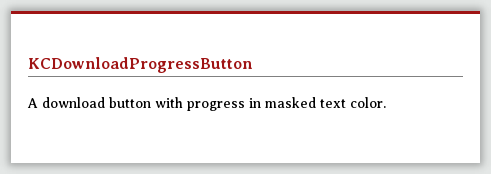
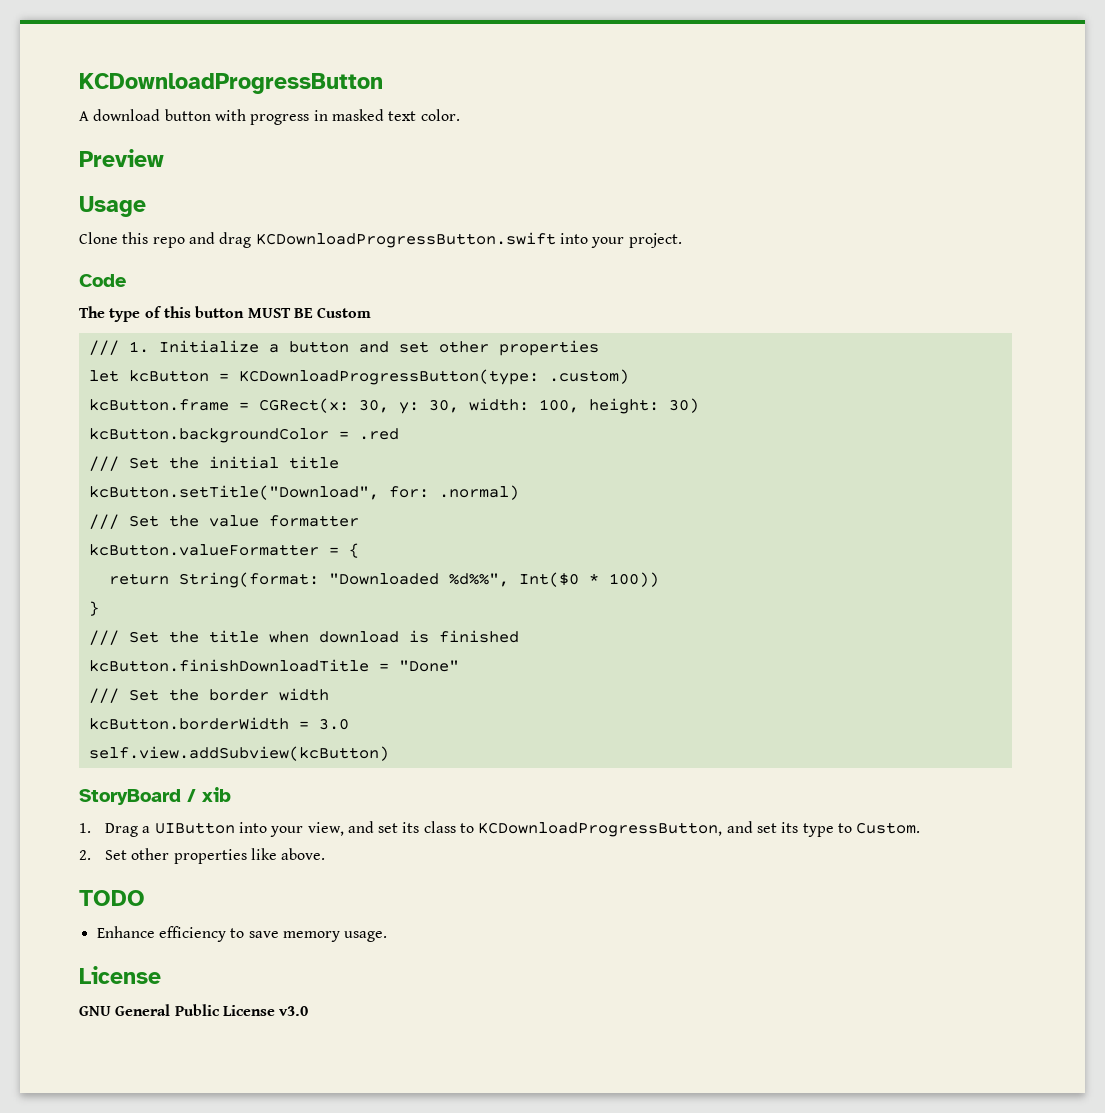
(386, 102) none -> [79,149,164,167] [79,196,146,217] [79,232,682,248] [79,274,126,287] [79,306,372,322] [88,340,599,356] [88,369,629,385] [88,398,699,414] [88,428,399,443] [88,456,339,471] [88,485,519,500] [88,514,359,529] [88,543,359,558] [108,572,659,588] [88,601,99,616] [88,630,519,645] [88,659,459,672] [88,688,329,703] [88,717,349,730] [88,746,389,761] [79,787,231,805] [79,821,921,837] [79,848,326,864] [79,890,145,906] [96,926,388,942] [79,966,161,984] [79,1004,309,1016] // Preview // Usage // Clone this repo and drag KCDownloadProgressButton.swift into your project. // Code // The type of this button MUST BE Custom // /// 1. Initialize a button and set other properties // let kcButton = KCDownloadProgressButton(type: .custom) // kcButton.frame = CGRect(x: 30, y: 30, width: 100, height: 30) // kcButton.backgroundColor = .red // /// Set the initial title // kcButton.setTitle("Download", for: .normal) // /// Set the value formatter // kcButton.valueFormatter = { // return String(format: "Downloaded %d%%", Int($0 * 100)) // } // /// Set the title when download is finished // kcButton.finishDownloadTitle = "Done" // /// Set the border width // kcButton.borderWidth = 3.0 // self.view.addSubview(kcButton) // StoryBoard / xib // 1. Drag a UIButton into your view, and set its class to KCDownloadProgressButton, and set its type to Custom. // 2. Set other properties like above. // TODO // Enhance efficiency to save memory usage. // License // GNU General Public License v3.0

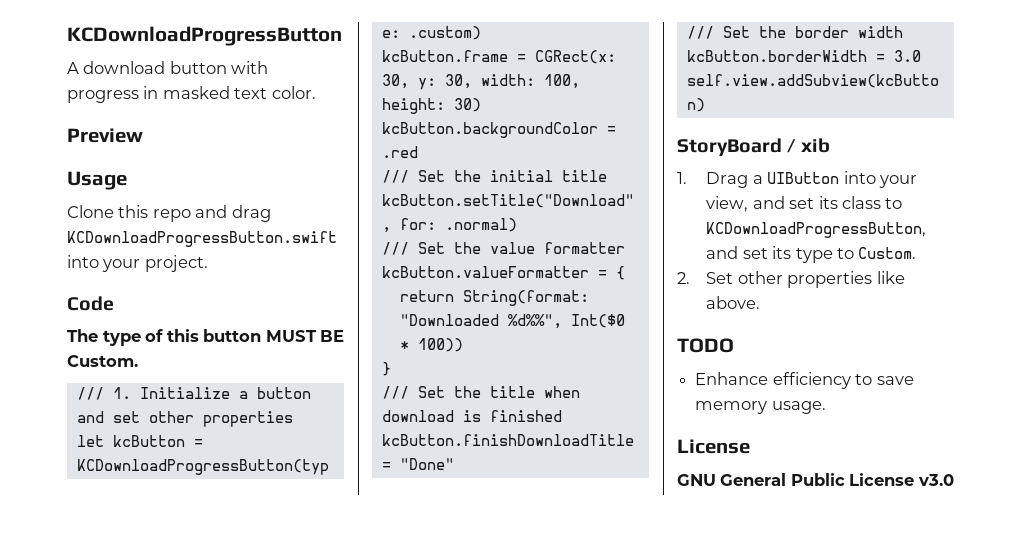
[317,307,372,318] Custom -> [67,355,138,367] Custom.

